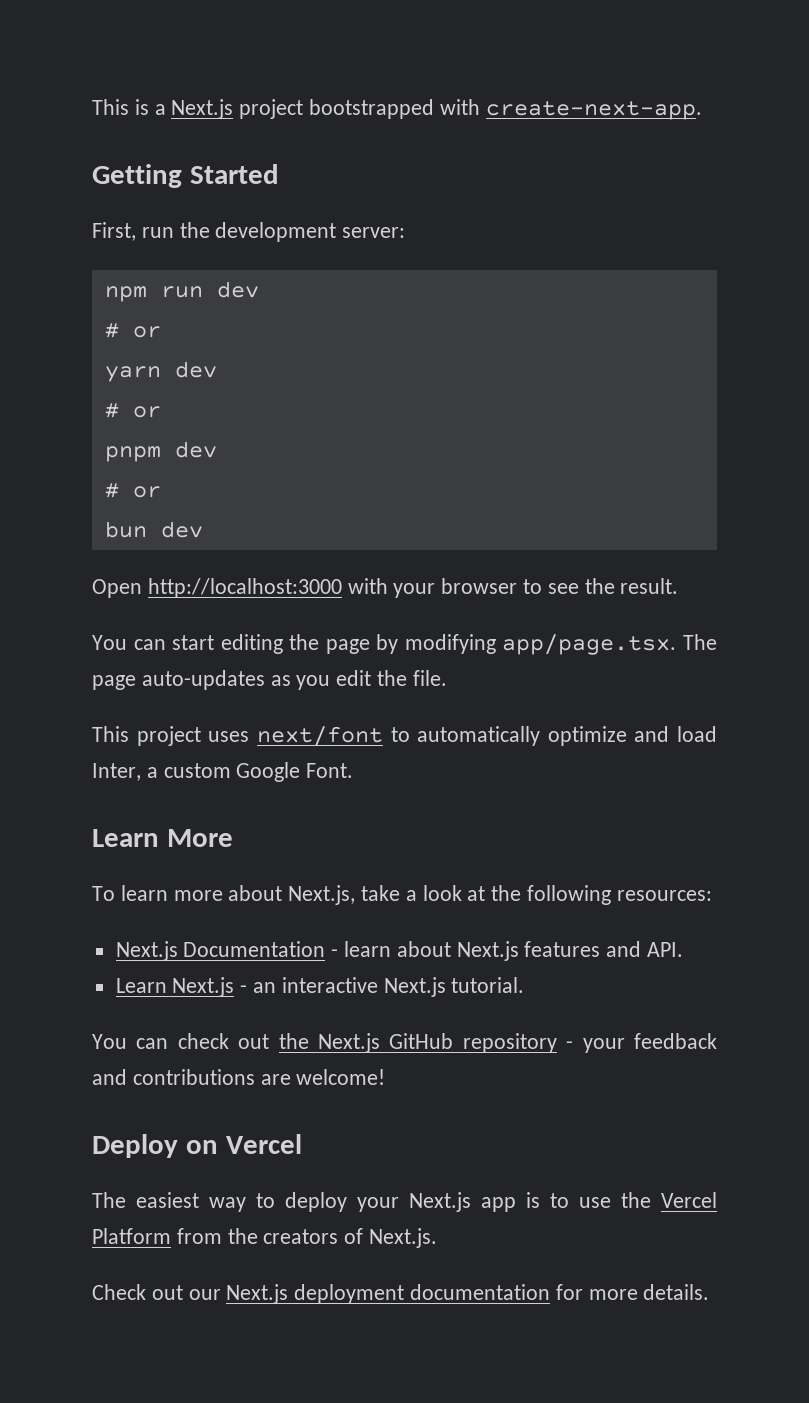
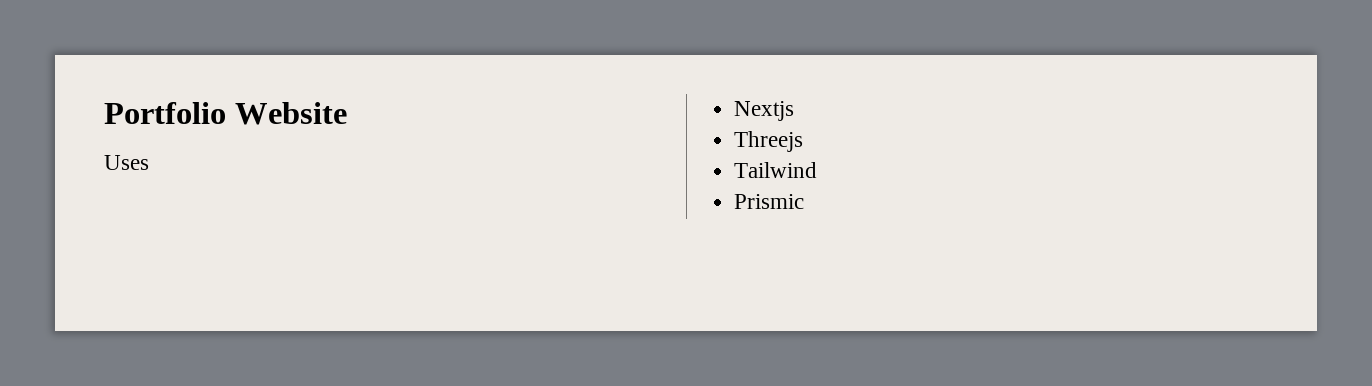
[92,99,702,120] [92,164,279,188] [92,222,406,242] [104,281,259,302] [104,323,161,338] [104,361,217,382] [104,403,161,418] [104,441,217,462] [104,483,161,498] [104,521,203,538] [92,578,679,598] [92,634,717,655] [92,670,447,690] [92,726,717,747] [92,762,354,782] [92,829,233,847] [92,885,712,905] [115,941,684,961] [115,977,525,997] [92,1033,717,1053] [92,1069,386,1085] [92,1134,302,1158] [92,1192,717,1212] [92,1228,438,1248] [92,1284,710,1304] This is a Next.js project bootstrapped with create-next-app. // Getting Started // First, run the development server: // npm run dev // # or // yarn dev // # or // pnpm dev // # or // bun dev // Open http://localhost:3000 with your browser to see the result. // You can start editing the page by modifying app/page.tsx. The page auto-updates as you edit the file. // This project uses next/font to automatically optimize and load Inter, a custom Google Font. // Learn More // To learn more about Next.js, take a look at the following resources: // Next.js Documentation - learn about Next.js features and API. // Learn Next.js - an interactive Next.js tutorial. // You can check out the Next.js GitHub repository - your feedback and contributions are welcome! // Deploy on Vercel // The easiest way to deploy your Next.js app is to use the Vercel Platform from the creators of Next.js. // Check out our Next.js deployment documentation for more details. -> [104,102,347,125] [104,155,149,170] [734,101,795,121] [734,131,804,152] [734,162,818,178] [734,194,805,209] Portfolio Website // Uses // Nextjs // Threejs // Tailwind // Prismic

